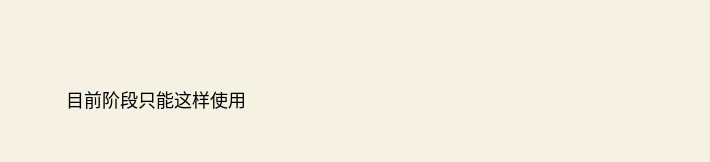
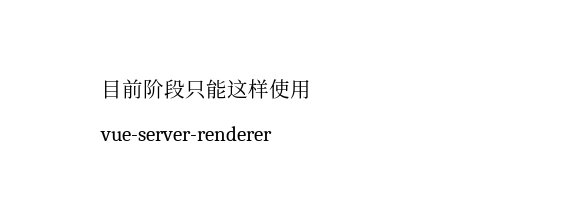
(246, 100) none -> [100,126,272,141] // vue-server-renderer

